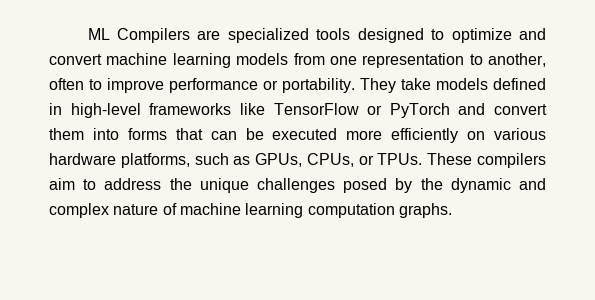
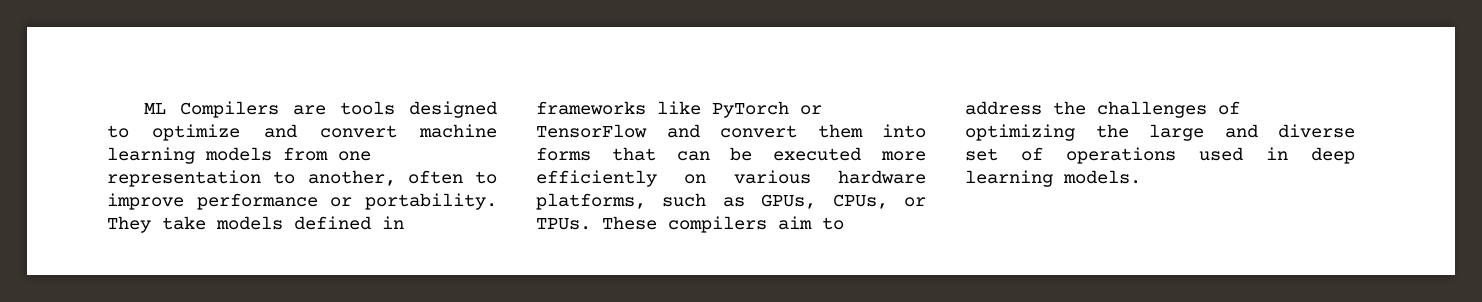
[227,28,309,43] specialized -> (327, 110) none
[70,103,141,118] high-level -> (404, 222) none
[273,103,450,118] TensorFlow or PyTorch -> [712,101,822,118] [536,124,647,138] PyTorch or TensorFlow
[199,178,546,193] [49,203,452,218] unique challenges posed by the dynamic and complex nature of machine learning computation graphs. -> [1097,101,1240,118] [965,124,1355,141] [965,147,1355,164] [965,170,1141,187] challenges of optimizing the large and diverse set of operations used in deep learning models.

